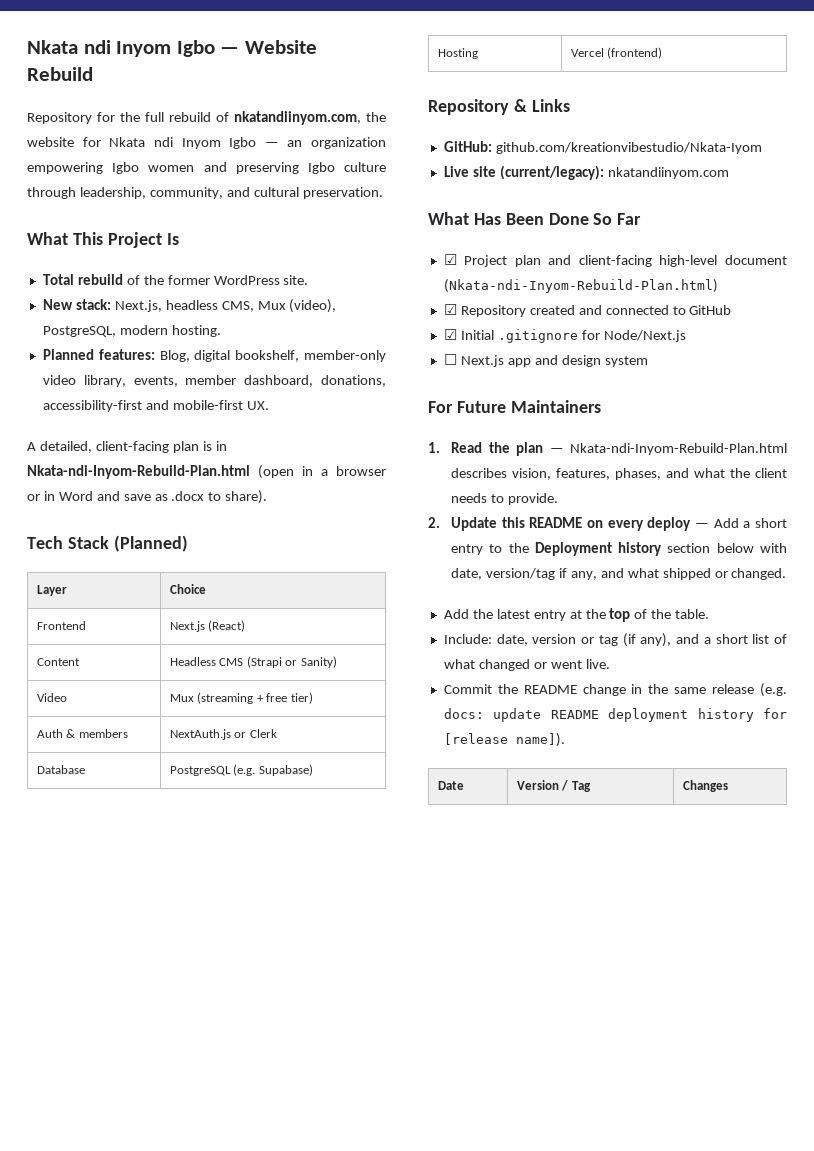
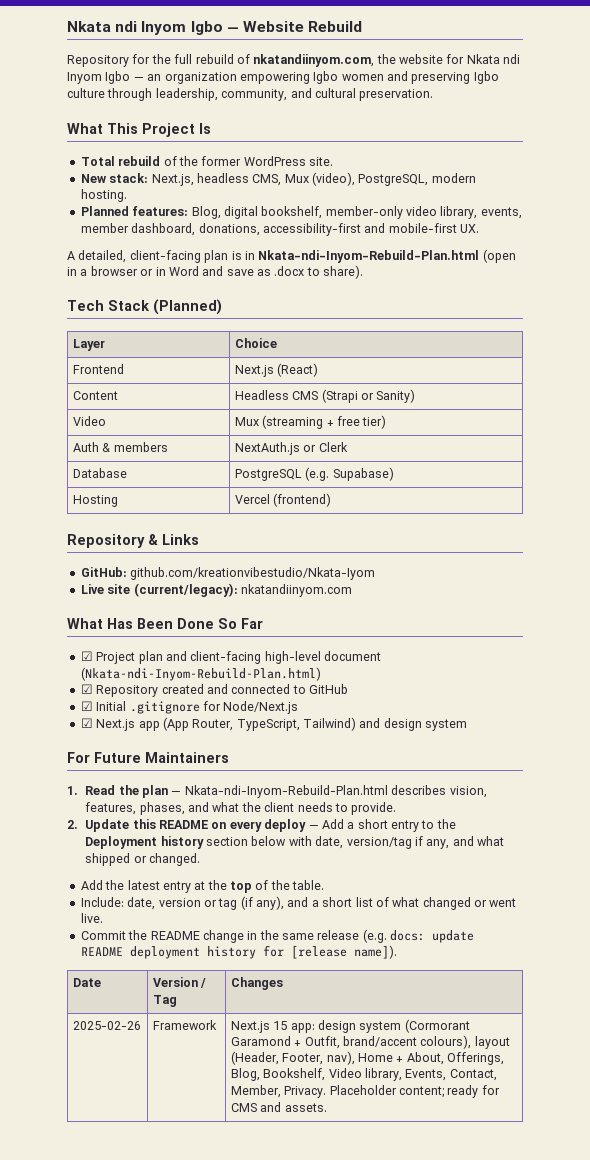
[443,354,457,365] ☐ -> [80,718,93,728] ☑
(531, 362) none -> [162,717,356,731] (App Router, TypeScript, Tailwind)
(728, 786) none -> [72,1021,141,1030] [152,1020,217,1030] [230,1019,470,1033] [230,1035,510,1049] [230,1051,505,1065] [230,1068,497,1081] [230,1085,500,1098] [230,1102,327,1112] // 2025-02-26 | Framework | Next.js 15 app: design system (Cormorant Garamond + Outfit, brand/accent colours), layout (Header, Footer, nav), Home + About, Offerings, Blog, Bookshelf, Video library, Events, Contact, Member, Privacy. Placeholder content; ready for CMS and assets.

